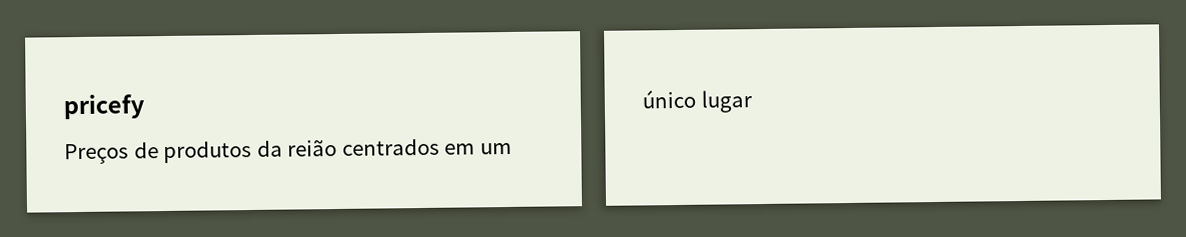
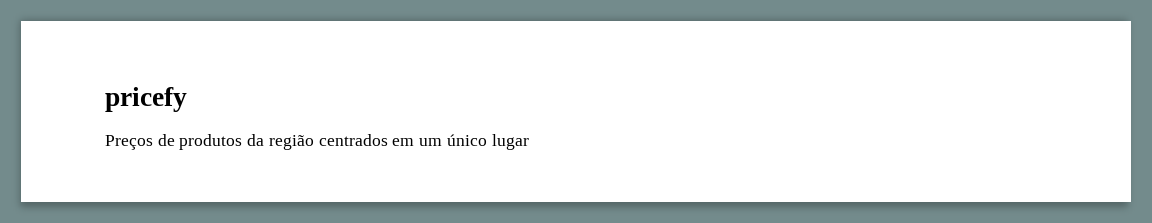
[287,139,338,157] reião -> [268,135,314,150] região

